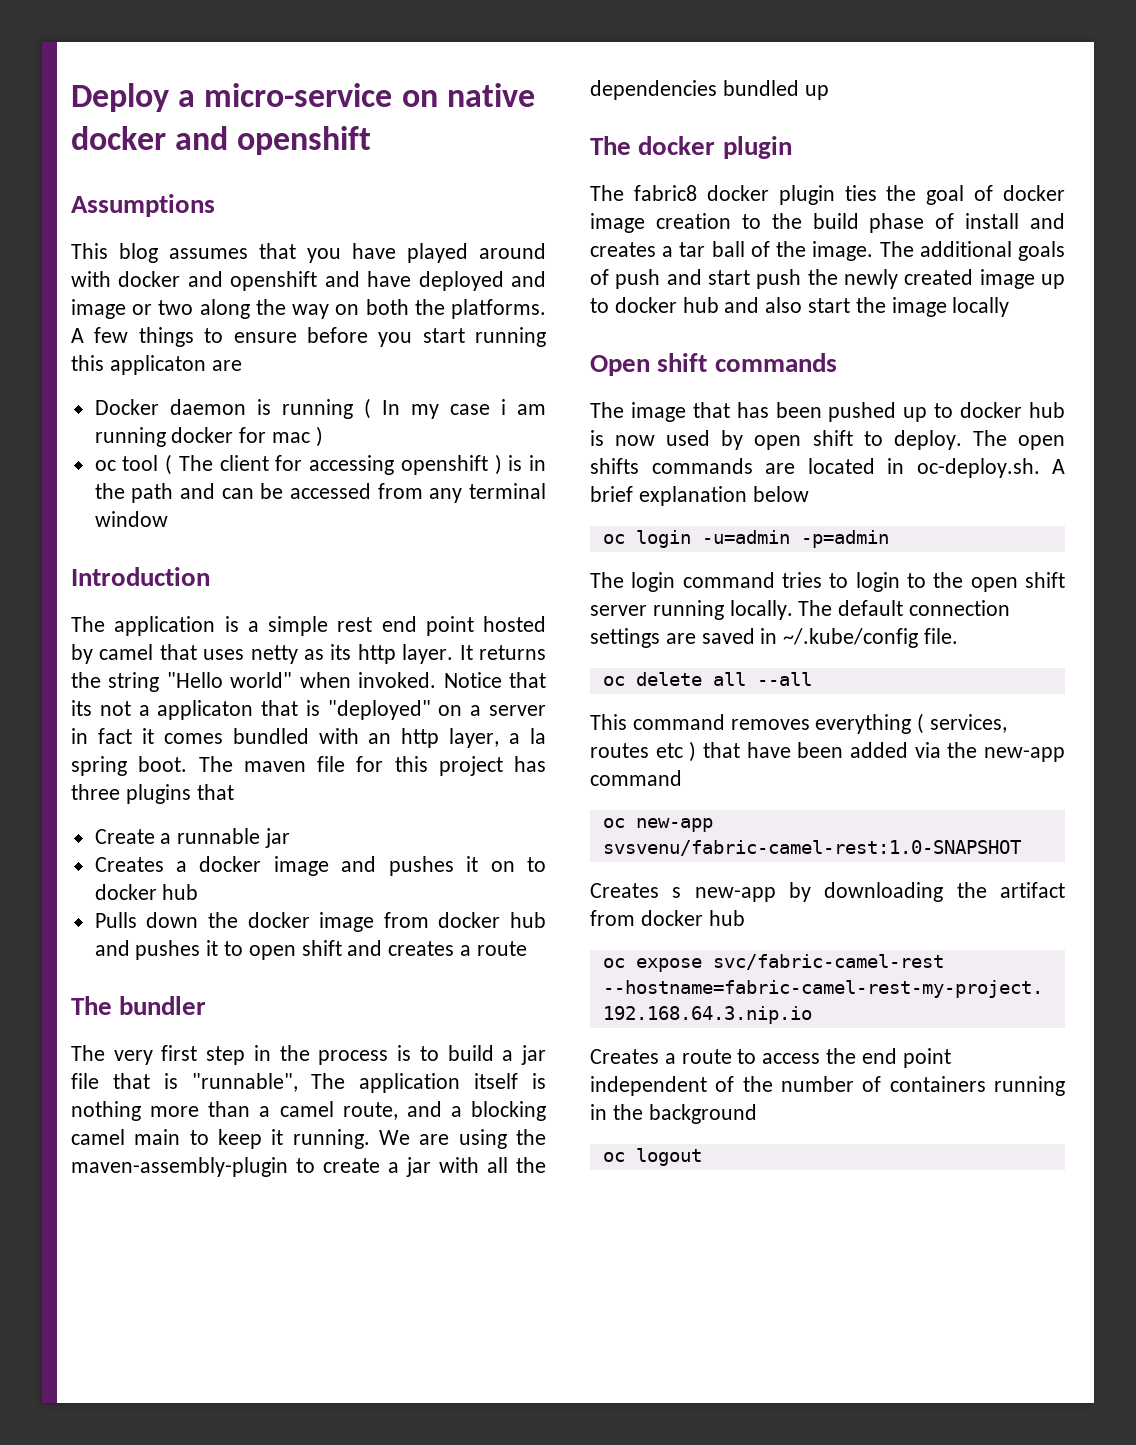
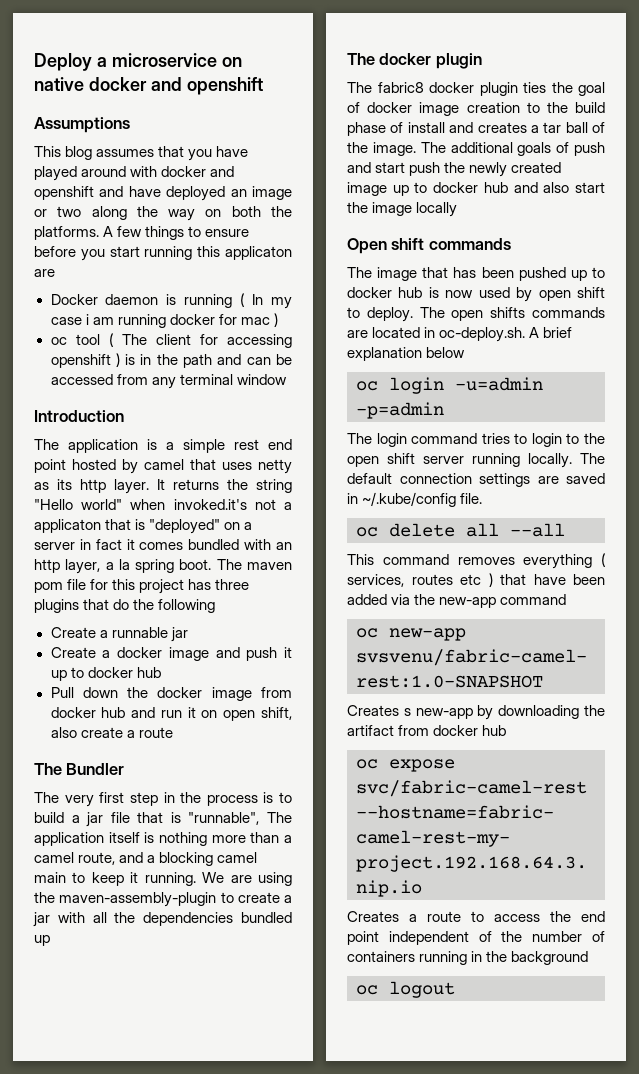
[204,83,393,107] micro-service -> [111,53,217,67] microservice
[511,271,546,287] and -> [230,189,247,197] an
[358,672,546,688] [71,700,92,716] invoked. Notice that its -> [173,499,247,510] invoked.it's
(306, 766) none -> [34,582,63,593] pom
(234, 792) none -> [113,599,216,613] do the following
[94,857,164,872] Creates -> [50,647,96,658] Create
[388,856,515,876] pushes it on -> [246,647,292,661] [50,670,67,681] push it up
[94,912,137,928] Pulls -> [50,687,74,698] Pull
[135,940,455,960] pushes it to open shift and creates -> [160,707,292,721] [50,727,123,738] run it on open shift, also create
[119,996,207,1015] bundler -> [66,763,125,775] Bundler

